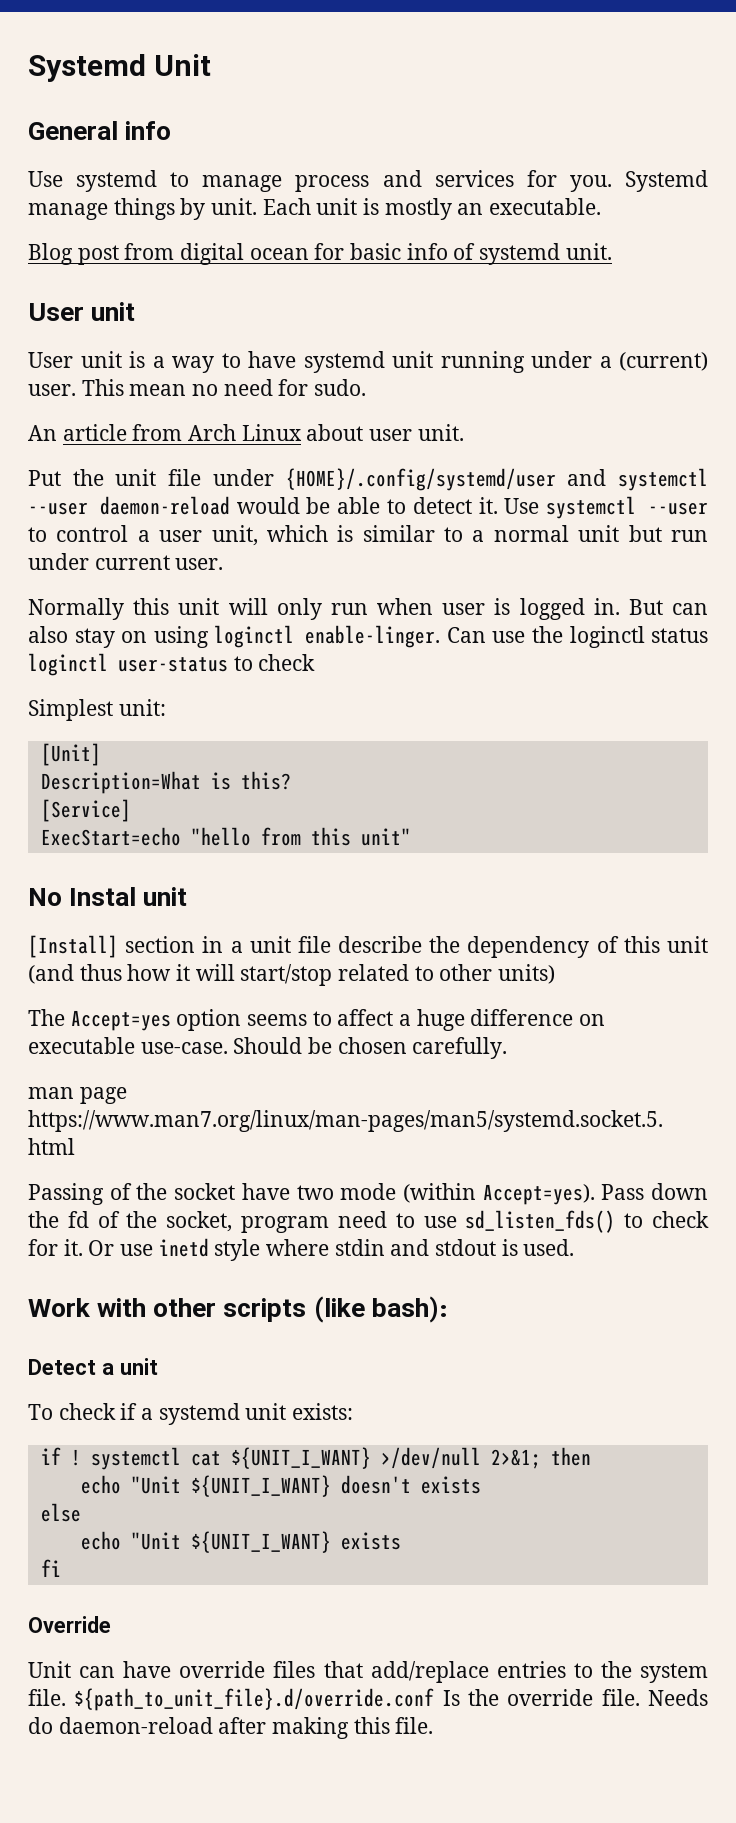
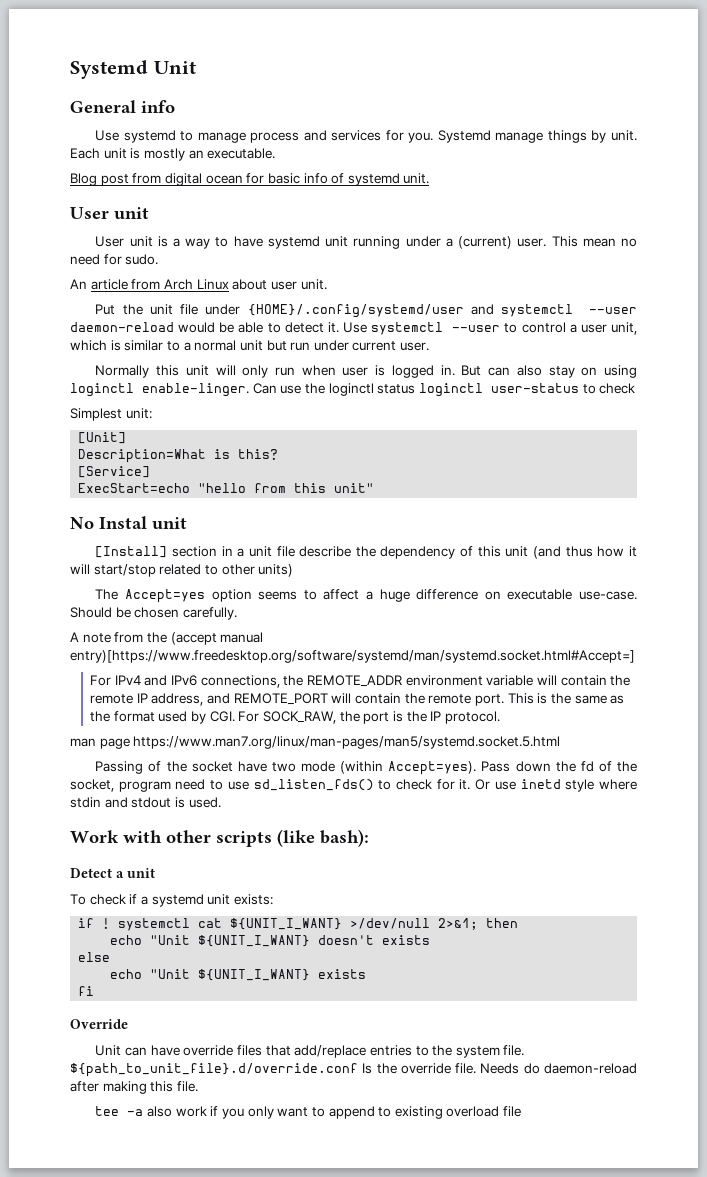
(508, 1048) none -> [70,632,264,645] [70,650,635,663] [90,675,631,688] [90,693,625,706] [90,711,500,724] // A note from the (accept manual entry)[https://www.freedesktop.org/software/systemd/man/systemd.socket.html#Accept=] // For IPv4 and IPv6 connections, the REMOTE_ADDR environment variable will contain the remote IP address, and REMOTE_PORT will contain the remote port. This is the same as the format used by CGI. For SOCK_RAW, the port is the IP protocol.
(434, 1725) none -> [95,1106,522,1119] // tee -a also work if you only want to append to existing overload file

